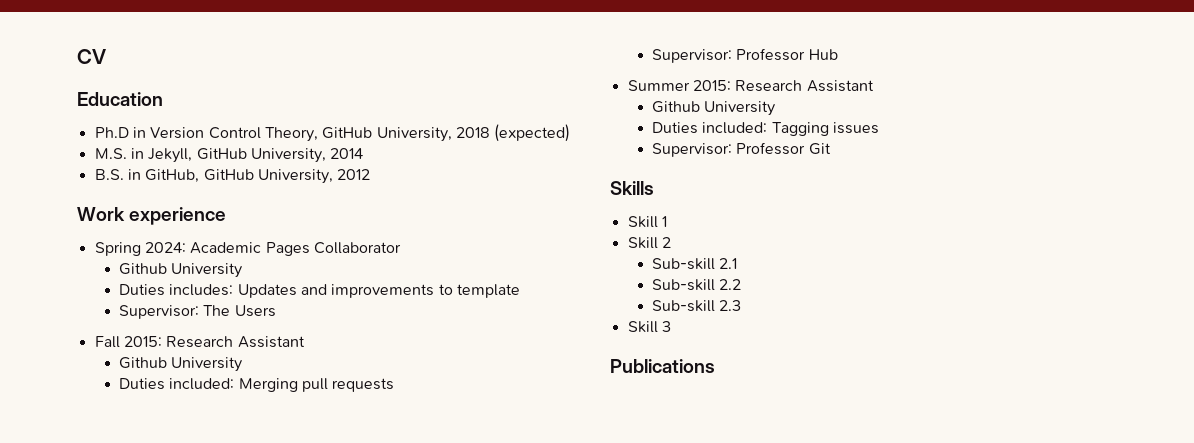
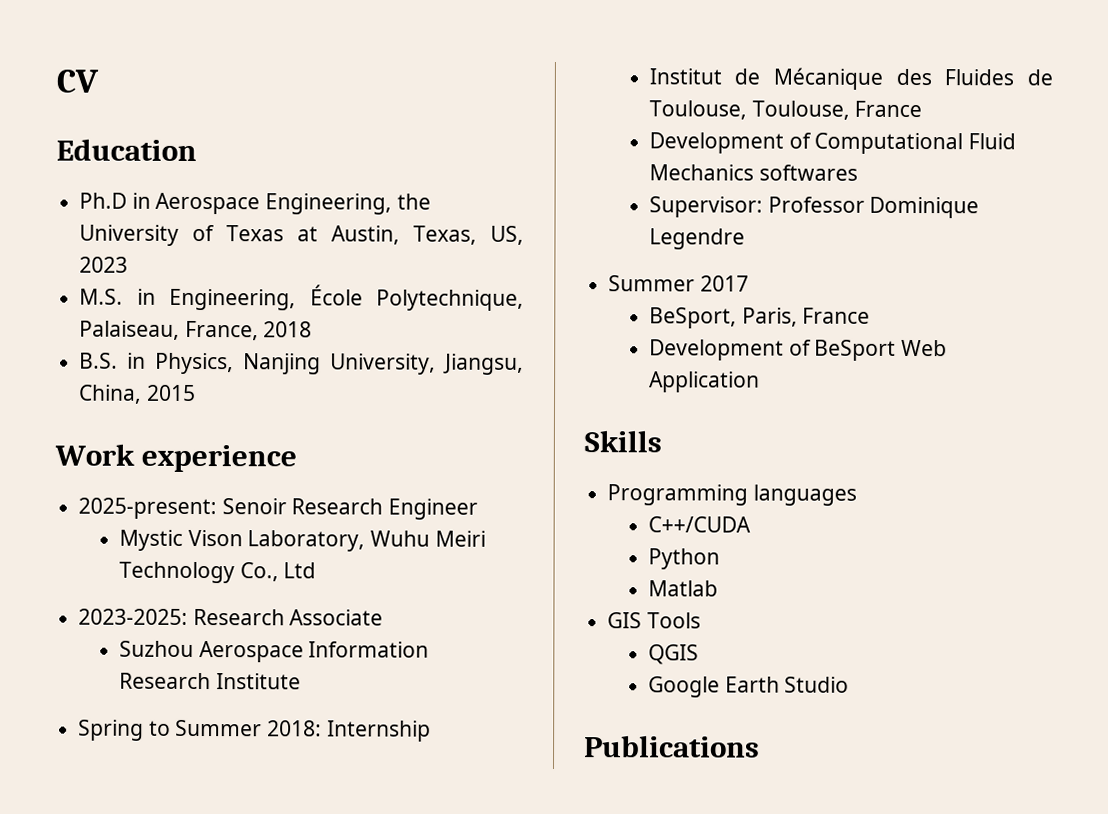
[150,124,571,142] [94,148,364,163] [94,169,371,184] [77,207,227,225] [94,242,401,256] [119,263,243,278] [119,284,521,298] [119,305,276,319] [94,336,305,348] [119,357,243,372] [119,378,395,392] [652,48,838,63] [627,80,874,92] [652,101,776,116] [652,122,880,136] [652,142,831,157] [610,181,654,195] [627,216,667,228] [627,237,671,249] [652,258,738,270] [652,279,742,291] [652,300,742,312] [627,321,671,333] Version Control Theory, GitHub University, 2018 (expected) // M.S. in Jekyll, GitHub University, 2014 // B.S. in GitHub, GitHub University, 2012 // Work experience // Spring 2024: Academic Pages Collaborator // Github University // Duties includes: Updates and improvements to template // Supervisor: The Users // Fall 2015: Research Assistant // Github University // Duties included: Merging pull requests // Supervisor: Professor Hub // Summer 2015: Research Assistant // Github University // Duties included: Tagging issues // Supervisor: Professor Git // Skills // Skill 1 // Skill 2 // Sub-skill 2.1 // Sub-skill 2.2 // Sub-skill 2.3 // Skill 3 -> [155,192,431,215] [79,224,524,246] [79,256,129,273] [79,284,524,311] [79,320,313,341] [79,352,524,375] [79,384,196,404] [54,443,298,473] [78,497,479,520] [118,529,486,552] [118,561,317,584] [78,608,384,626] [118,640,430,663] [118,672,301,690] [78,719,431,742] [648,67,1053,90] [648,100,923,120] [648,132,1016,155] [648,164,858,181] [648,196,980,219] [648,228,745,250] [608,275,749,292] [648,307,871,329] [648,339,947,361] [648,371,760,393] [584,430,662,453] [607,484,857,506] [647,516,751,533] [647,548,720,570] [647,580,718,597] [607,612,701,629] [647,644,699,665] [647,676,850,698] Aerospace Engineering, the University of Texas at Austin, Texas, US, 2023 // M.S. in Engineering, École Polytechnique, Palaiseau, France, 2018 // B.S. in Physics, Nanjing University, Jiangsu, China, 2015 // Work experience // 2025-present: Senoir Research Engineer // Mystic Vison Laboratory, Wuhu Meiri Technology Co., Ltd // 2023-2025: Research Associate // Suzhou Aerospace Information Research Institute // Spring to Summer 2018: Internship // Institut de Mécanique des Fluides de Toulouse, Toulouse, France // Development of Computational Fluid Mechanics softwares // Supervisor: Professor Dominique Legendre // Summer 2017 // BeSport, Paris, France // Development of BeSport Web Application // Skills // Programming languages // C++/CUDA // Python // Matlab // GIS Tools // QGIS // Google Earth Studio

